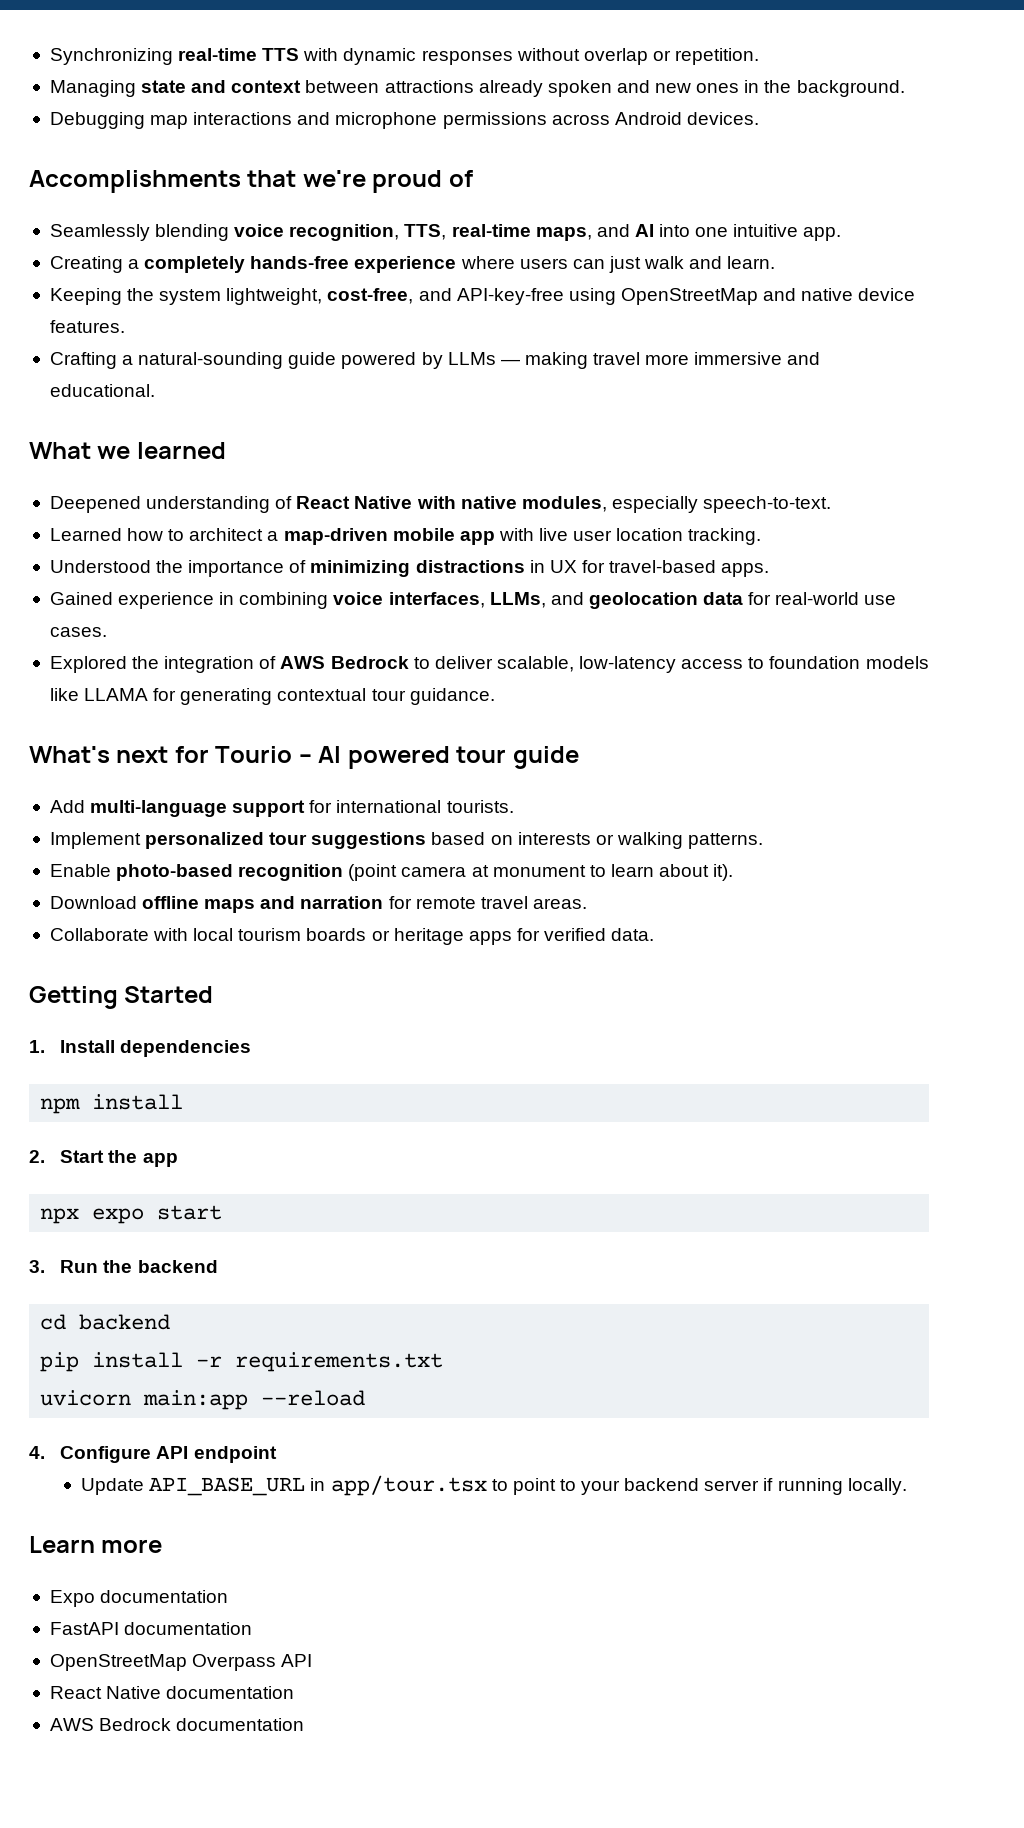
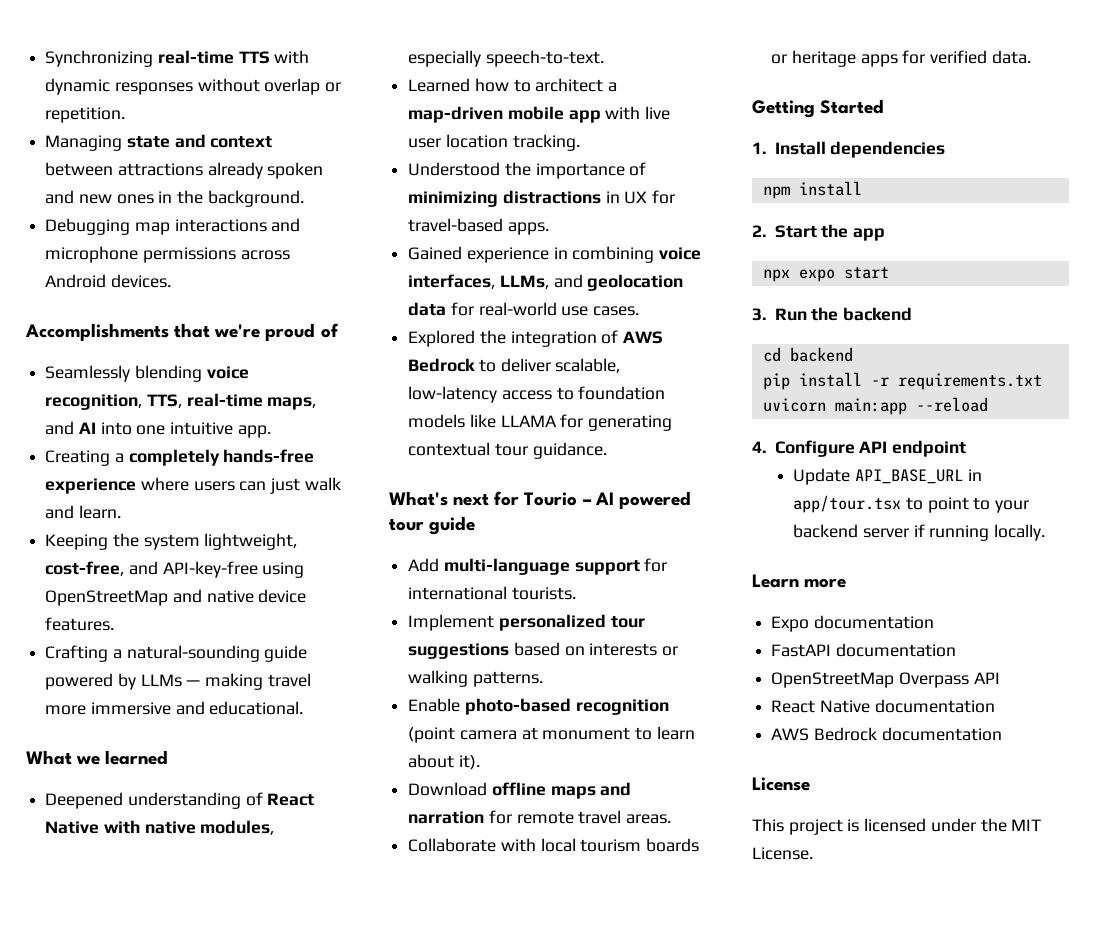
(305, 1724) none -> [752,777,810,791] [752,818,1042,835] [752,847,813,860] // License // This project is licensed under the MIT License.

